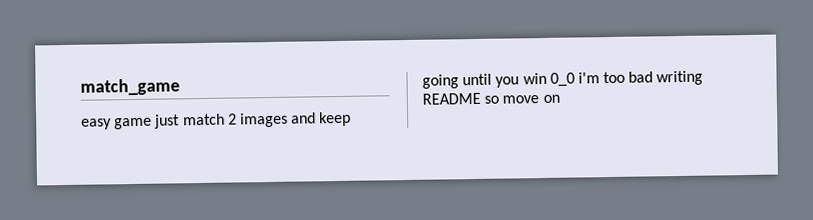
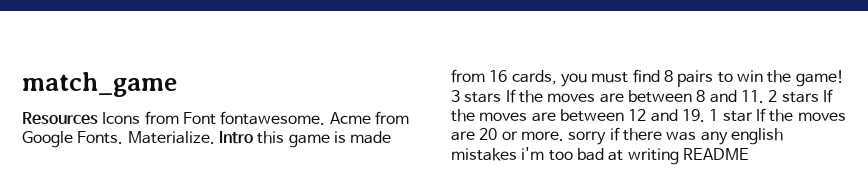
[81,111,352,130] [422,72,575,89] easy game just match 2 images and keep going until you win 0_0 -> [22,111,409,125] [22,131,392,148] [451,69,844,87] [451,89,833,103] [451,108,846,122] [451,127,783,145] [451,148,517,161] Resources Icons from Font fontawesome. Acme from Google Fonts. Materialize. Intro this game is made from 16 cards, you must find 8 pairs to win the game! 3 stars If the moves are between 8 and 11. 2 stars If the moves are between 12 and 19. 1 star If the moves are 20 or more. sorry if there was any english mistakes
(654, 77) none -> [608,150,624,161] at
[484,94,560,104] so move on -> (749, 154) none

